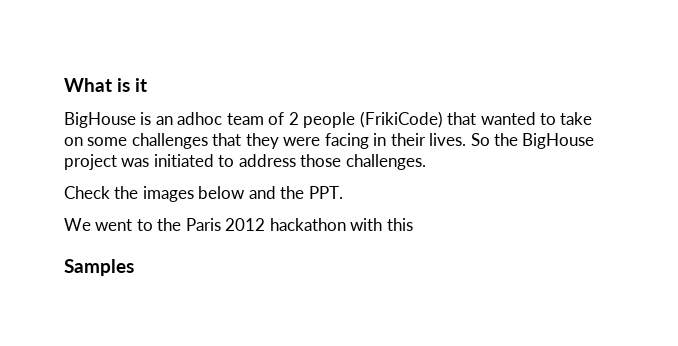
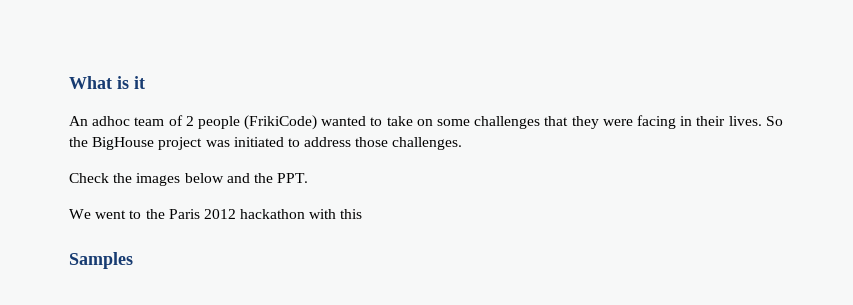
[64,112,173,128] BigHouse is an -> [69,116,88,126] An
[447,112,477,125] that -> (318, 122) none

